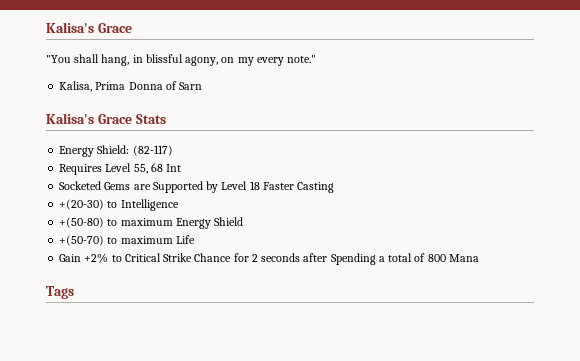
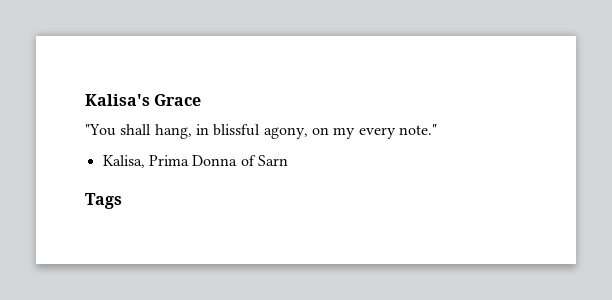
[46,113,166,124] [59,145,173,157] [59,163,182,175] [59,181,335,193] [59,199,179,211] [59,217,244,229] [59,235,195,246] [59,253,479,265] // Kalisa's Grace Stats // Energy Shield: (82-117) // Requires Level 55, 68 Int // Socketed Gems are Supported by Level 18 Faster Casting // +(20-30) to Intelligence // +(50-80) to maximum Energy Shield // +(50-70) to maximum Life // Gain +2% to Critical Strike Chance for 2 seconds after Spending a total of 800 Mana -> (288, 160) none

